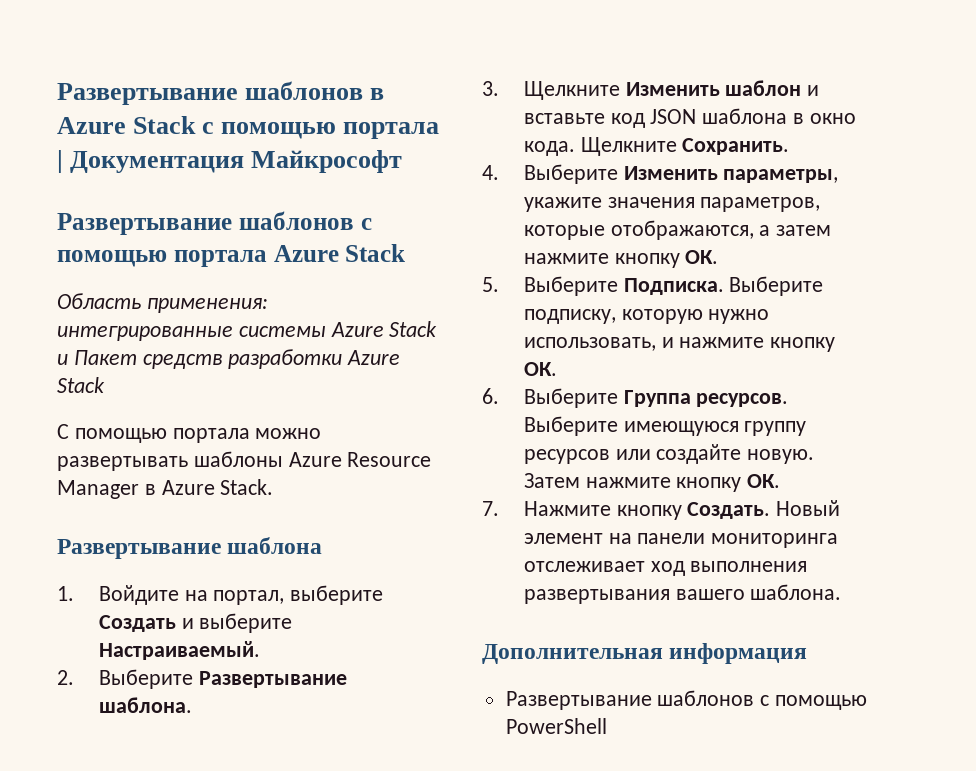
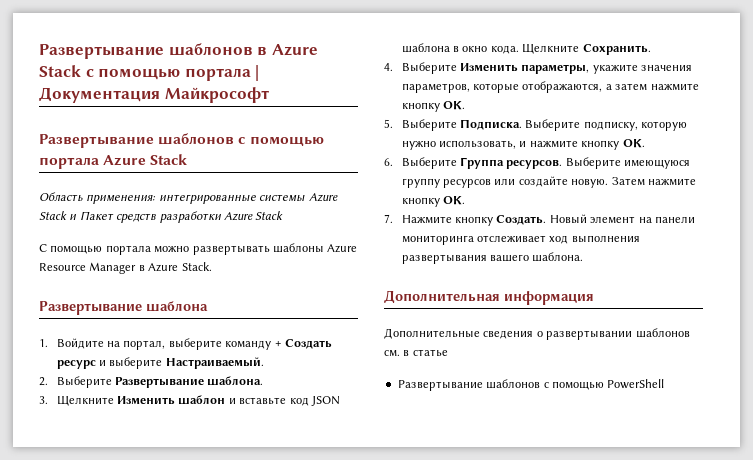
[98,615,176,632] Создать -> [225,339,332,350] [56,360,96,369] команду + Создать ресурс
(808, 653) none -> [384,328,690,340] [384,349,448,357] // Дополнительные сведения о развертывании шаблонов см. в статье

